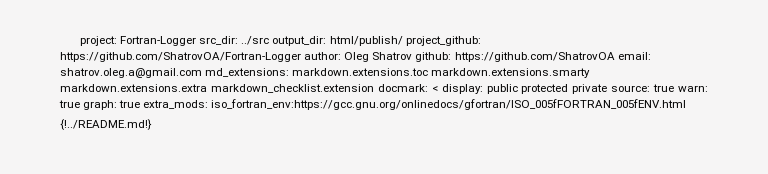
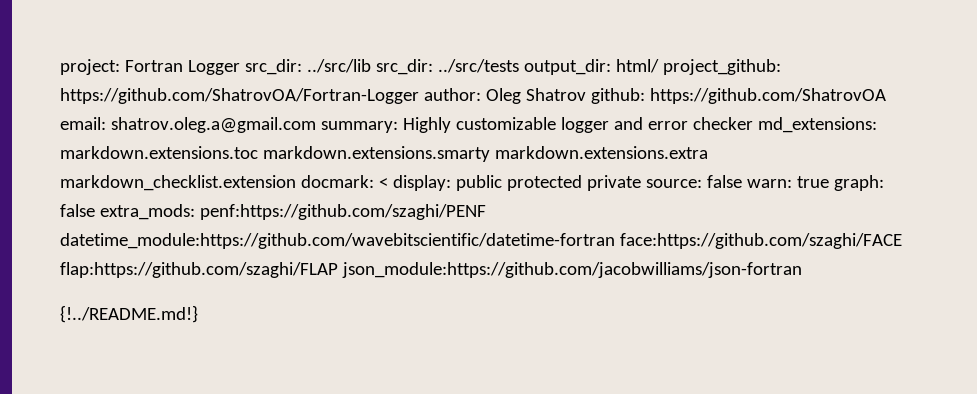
[120,36,403,46] Fortran-Logger src_dir: ../src output_dir: html/publish/ -> [124,59,659,75] Fortran Logger src_dir: ../src/lib src_dir: ../src/tests output_dir: html/
(202, 73) none -> [320,117,753,133] summary: Highly customizable logger and error checker
[653,84,675,92] true -> [706,175,742,188] false
[119,99,687,110] true extra_mods: iso_fortran_env:https://gcc.gnu.org/onlinedocs/gfortran/ISO_005fFORTRAN_005fENV.html -> [60,204,486,220] [60,233,902,249] [60,262,802,278] false extra_mods: penf:https://github.com/szaghi/PENF datetime_module:https://github.com/wavebitscientific/datetime-fortran face:https://github.com/szaghi/FACE flap:https://github.com/szaghi/FLAP json_module:https://github.com/jacobwilliams/json-fortran

